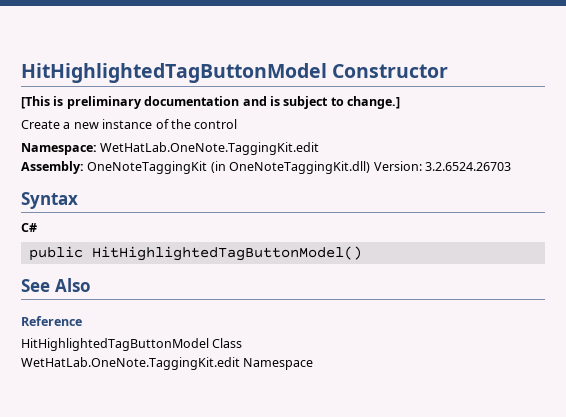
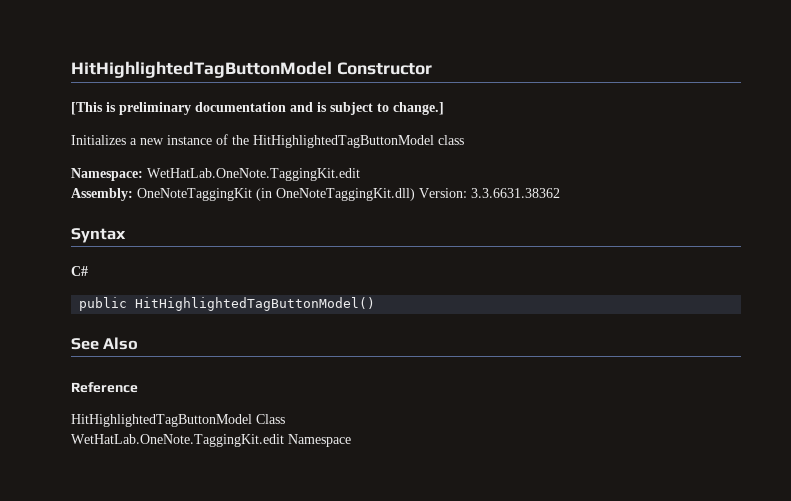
[21,120,60,129] Create -> [71,135,126,145] Initializes
[194,119,238,129] control -> [253,135,464,148] HitHighlightedTagButtonModel class
[424,162,511,171] 3.2.6524.26703 -> [471,188,560,198] 3.3.6631.38362

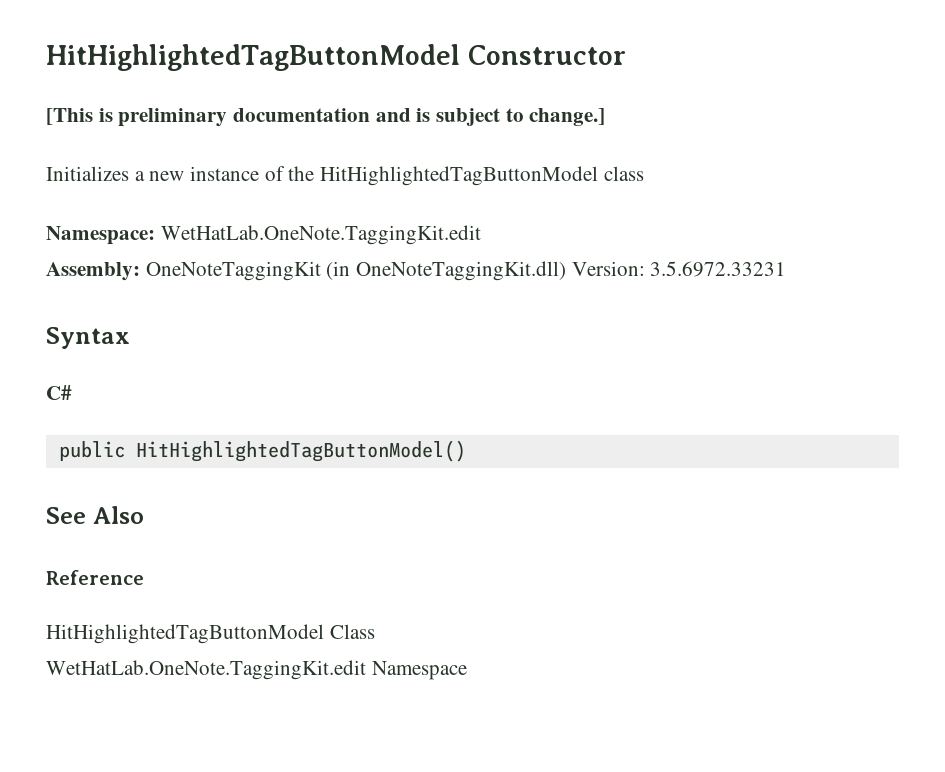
[471,188,560,198] 3.3.6631.38362 -> [650,261,787,277] 3.5.6972.33231

